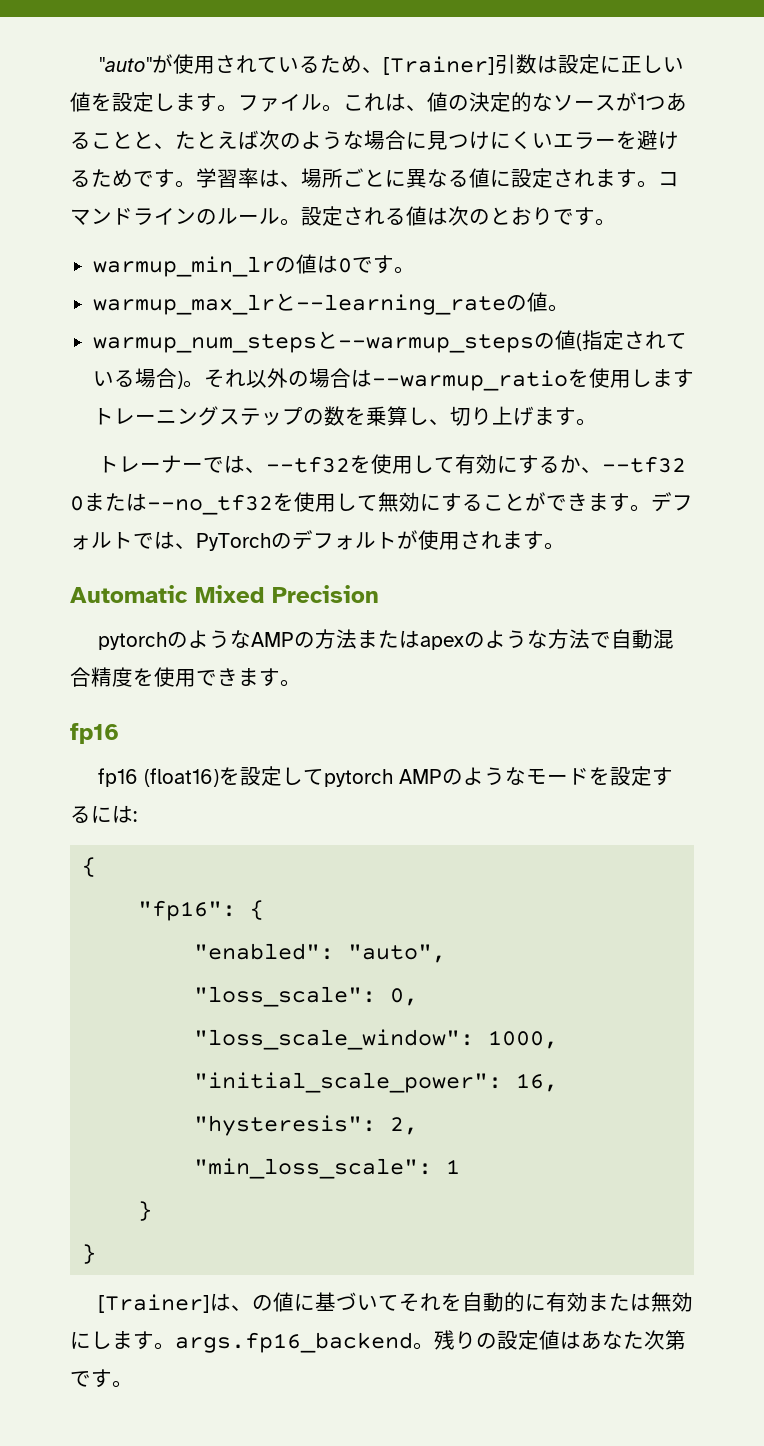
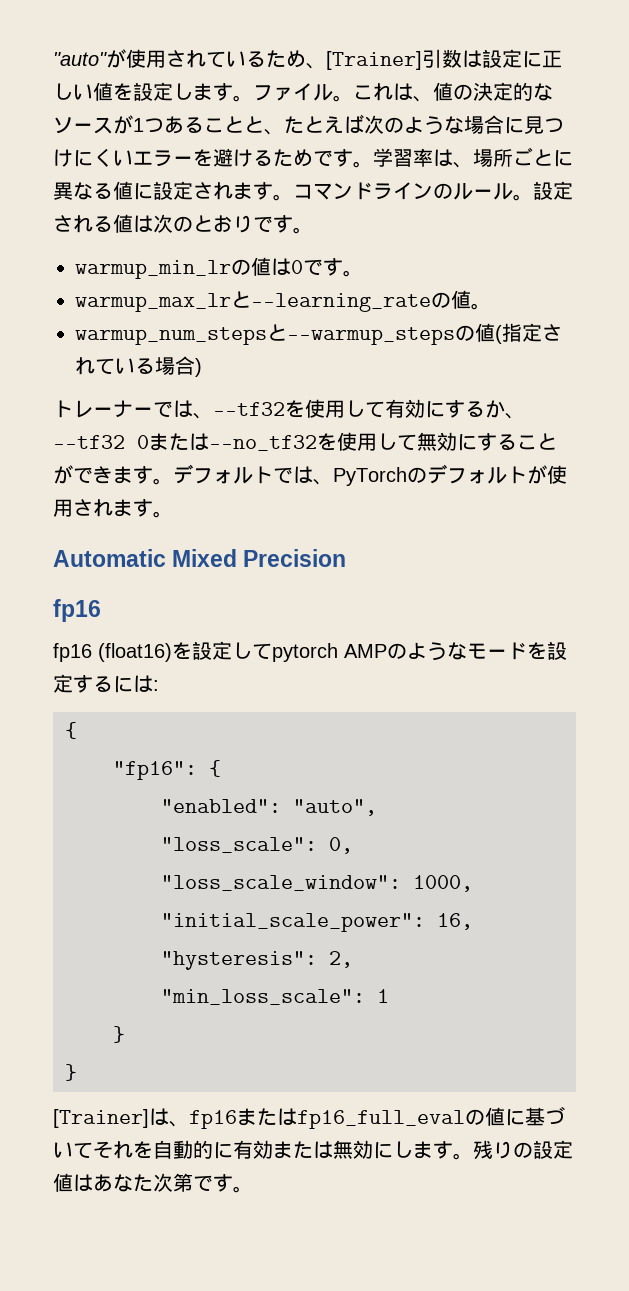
[182,368,694,391] [92,406,597,426] 。それ以外の場合は--warmup_ratioを使用しますトレーニングステップの数を乗算し、切り上げます。 -> (202, 367) none
[98,629,675,650] [70,667,301,687] // pytorchのようなAMPの方法またはapexのような方法で自動混合精度を使用できます。 -> (347, 558) none
(253, 1308) none -> [189,1108,465,1129] fp16またはfp16_full_eval
[175,1332,434,1353] args.fp16_backend。 -> (473, 1156) none

